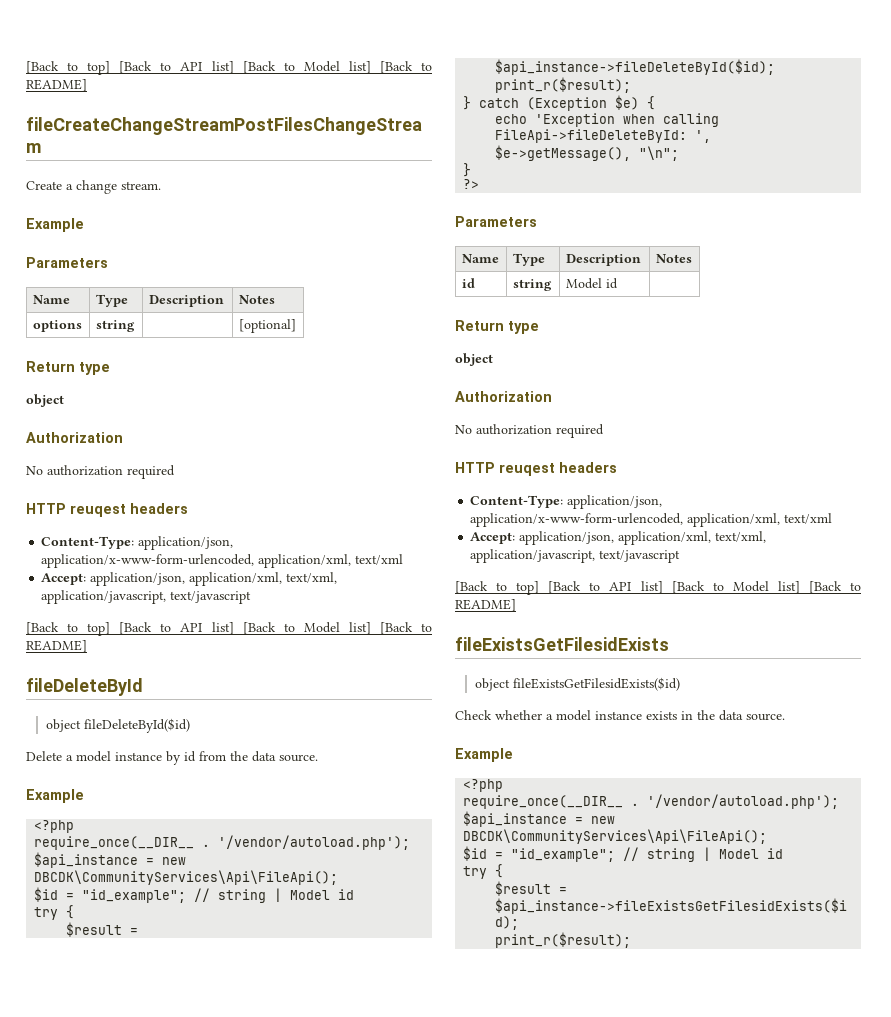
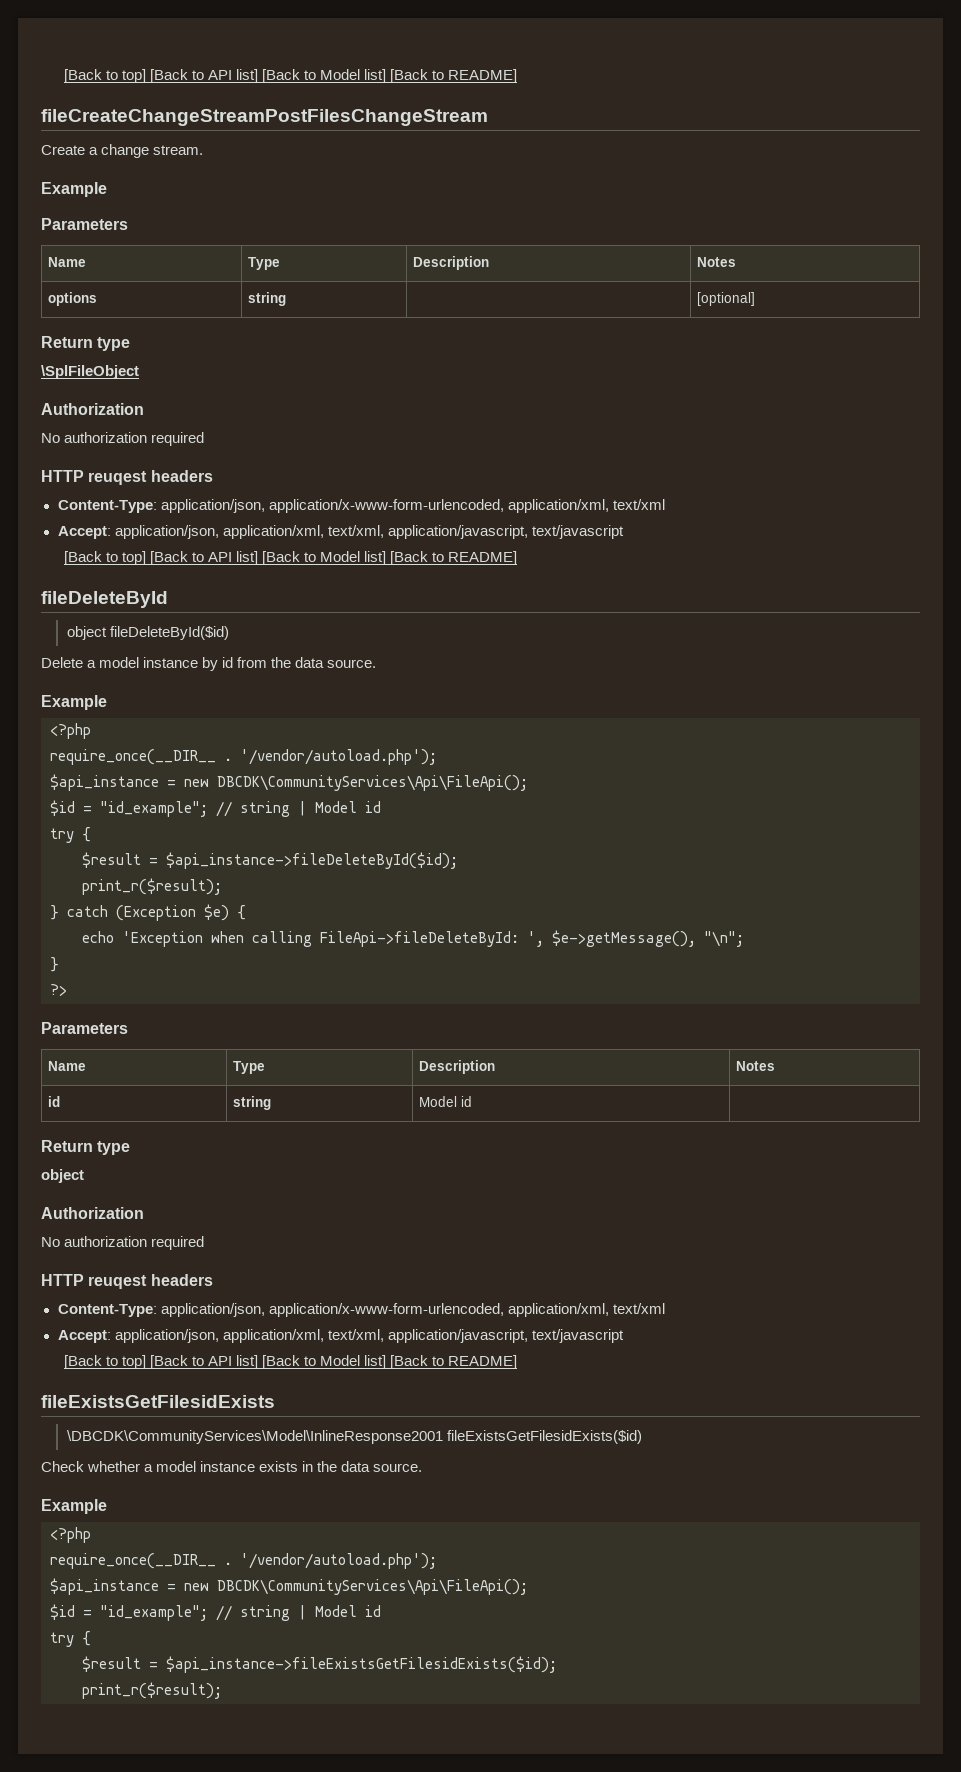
[26,394,64,407] object -> [41,365,139,379] \SplFileObject
[474,678,510,691] object -> [66,1430,443,1444] \DBCDK\CommunityServices\Model\InlineResponse2001

